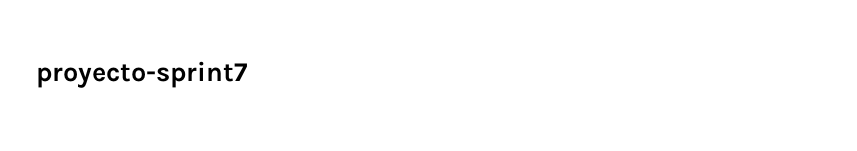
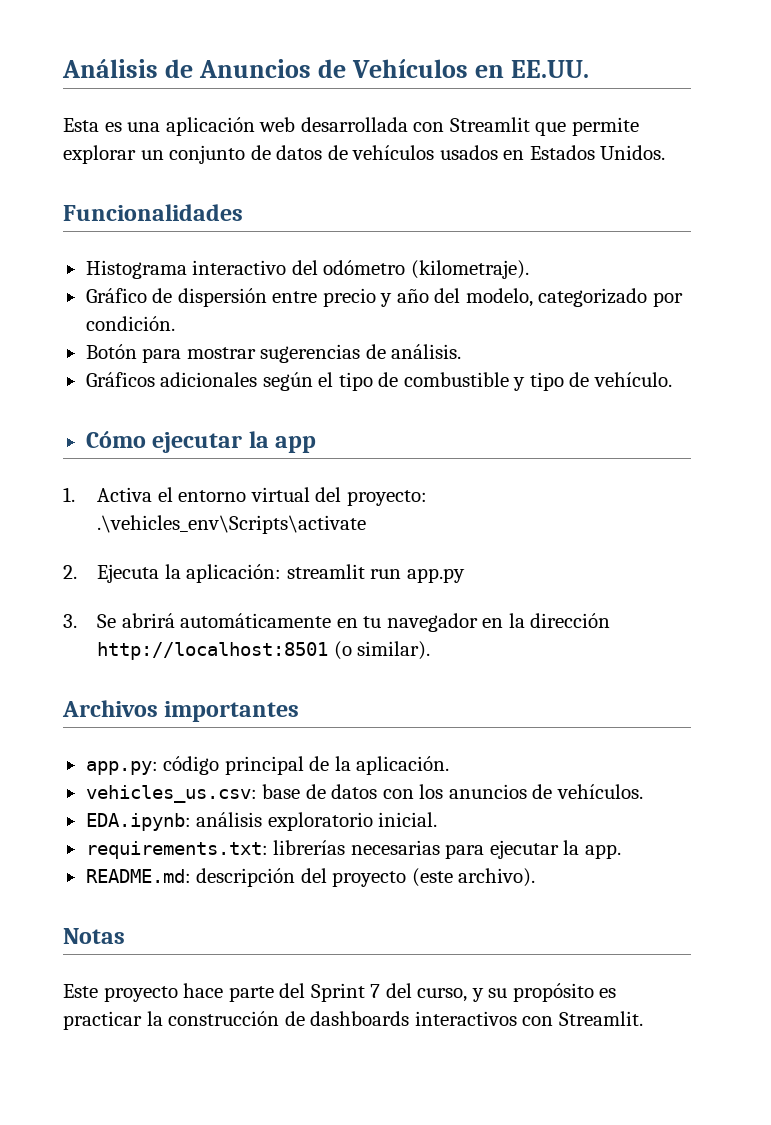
[36,61,247,88] proyecto-sprint7 -> [62,59,590,78] [63,117,639,136] [63,145,666,164] [63,204,243,221] [85,260,529,279] [85,288,683,307] [85,316,175,331] [85,344,462,363] [85,372,672,391] [85,431,316,453] [63,487,427,506] [97,515,367,534] [63,564,465,583] [63,613,611,632] [97,641,431,660] [62,700,300,722] [85,756,450,775] [85,784,643,803] [85,812,438,831] [85,840,621,859] [85,868,536,887] [63,928,125,944] [63,983,617,1002] [63,1011,643,1030] Análisis de Anuncios de Vehículos en EE.UU. // Esta es una aplicación web desarrollada con Streamlit que permite explorar un conjunto de datos de vehículos usados en Estados Unidos. // Funcionalidades // Histograma interactivo del odómetro (kilometraje). // Gráfico de dispersión entre precio y año del modelo, categorizado por condición. // Botón para mostrar sugerencias de análisis. // Gráficos adicionales según el tipo de combustible y tipo de vehículo. // Cómo ejecutar la app // 1. Activa el entorno virtual del proyecto: .\vehicles_env\Scripts\activate // 2. Ejecuta la aplicación: streamlit run app.py // 3. Se abrirá automáticamente en tu navegador en la dirección http://localhost:8501 (o similar). // Archivos importantes // app.py: código principal de la aplicación. // vehicles_us.csv: base de datos con los anuncios de vehículos. // EDA.ipynb: análisis exploratorio inicial. // requirements.txt: librerías necesarias para ejecutar la app. // README.md: descripción del proyecto (este archivo). // Notas // Este proyecto hace parte del Sprint 7 del curso, y su propósito es practicar la construcción de dashboards interactivos con Streamlit.

